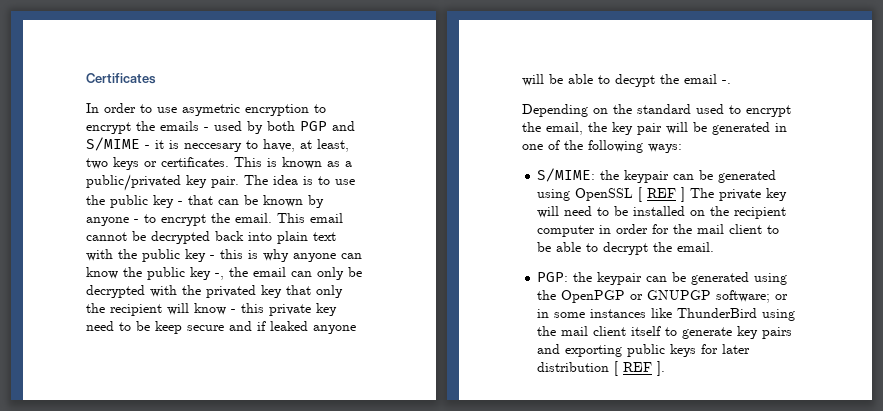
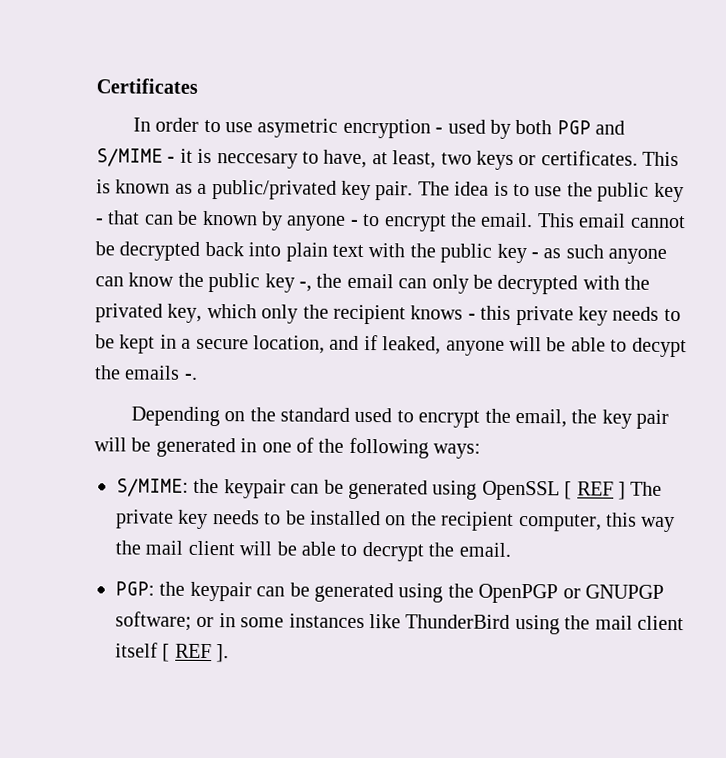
[314,104,326,113] [86,121,199,134] to encrypt the emails -> (431, 128) none
[220,249,289,262] this is why -> [543,244,604,259] as such
[261,285,311,298] key that -> [167,303,257,323] key, which
[167,303,226,315] will know -> [410,305,464,320] knows
[86,321,224,334] need to be keep secure -> [612,306,681,322] [95,334,325,354] needs to be kept in a secure location,
[270,321,308,331] leaked -> [382,336,442,355] leaked,
[684,74,717,84] email -> [124,365,181,380] emails
[537,206,593,218] will need -> [212,510,260,525] needs
[537,224,780,237] computer in order for the mail client to -> [518,512,676,533] [115,540,273,556] computer, this way the mail client will
[665,326,793,339] [537,344,751,357] [537,362,610,372] to generate key pairs and exporting public keys for later distribution -> (158, 650) none

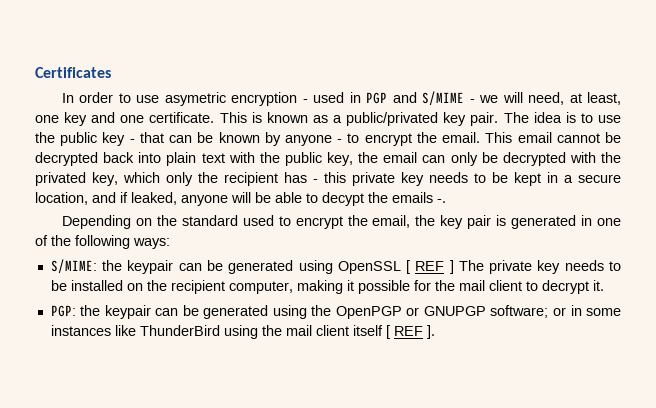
[490,119,553,139] by both -> [349,92,361,103] in
[179,148,638,170] it is neccesary to have, at least, two keys or certificates. -> [479,92,622,105] [35,112,215,126] we will need, at least, one key and one certificate.
[496,243,668,264] [95,272,312,293] key - as such anyone can know the public key -, -> [327,152,353,166] key,
[410,305,464,320] knows -> [284,172,307,183] has
[94,437,152,452] will be -> [496,215,507,226] is
[605,512,676,533] [115,540,511,562] this way the mail client will be able to decrypt the email. -> [296,280,604,294] making it possible for the mail client to decrypt it.

